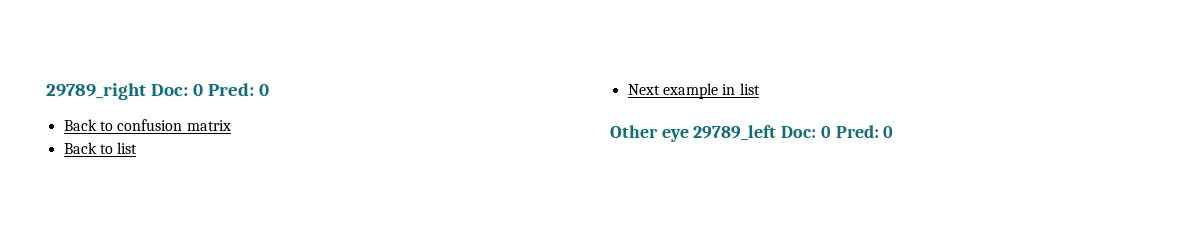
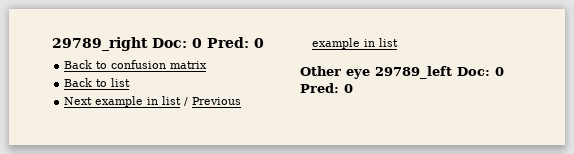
(760, 89) none -> [184,97,242,106] [312,38,399,49] / Previous example in list

